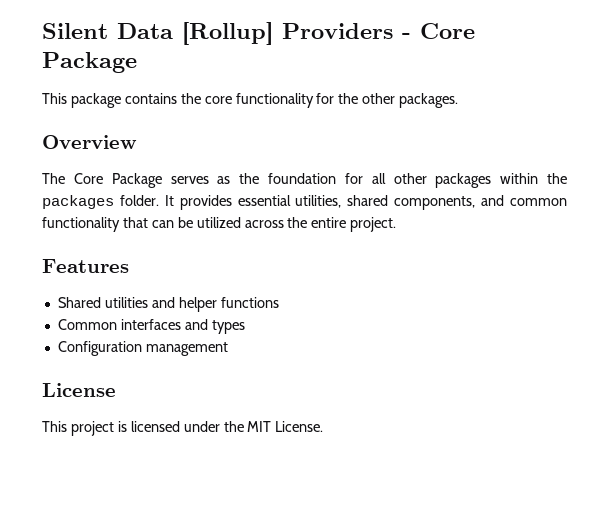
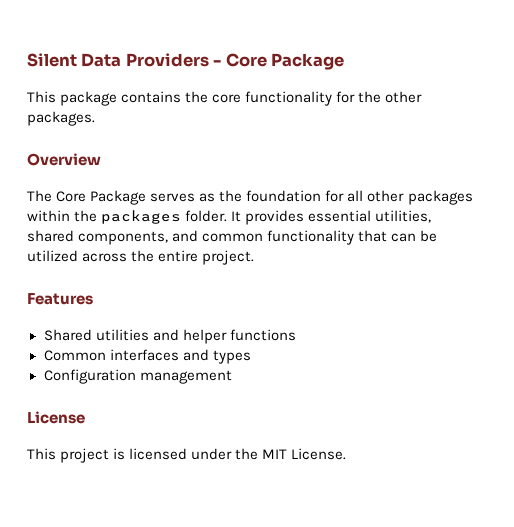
[182,22,273,45] [Rollup] -> (122, 60) none

